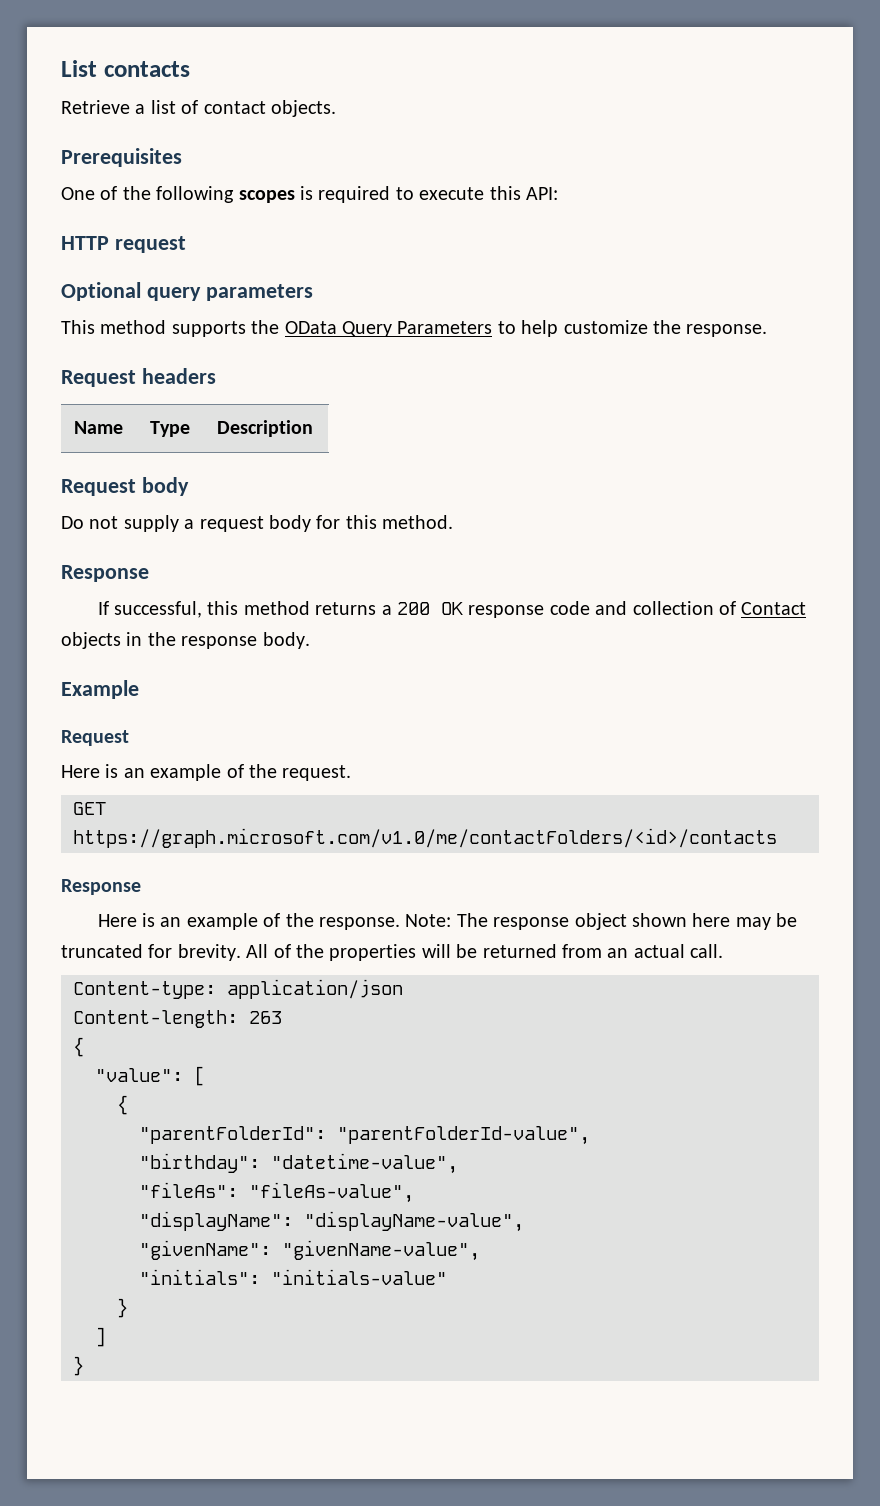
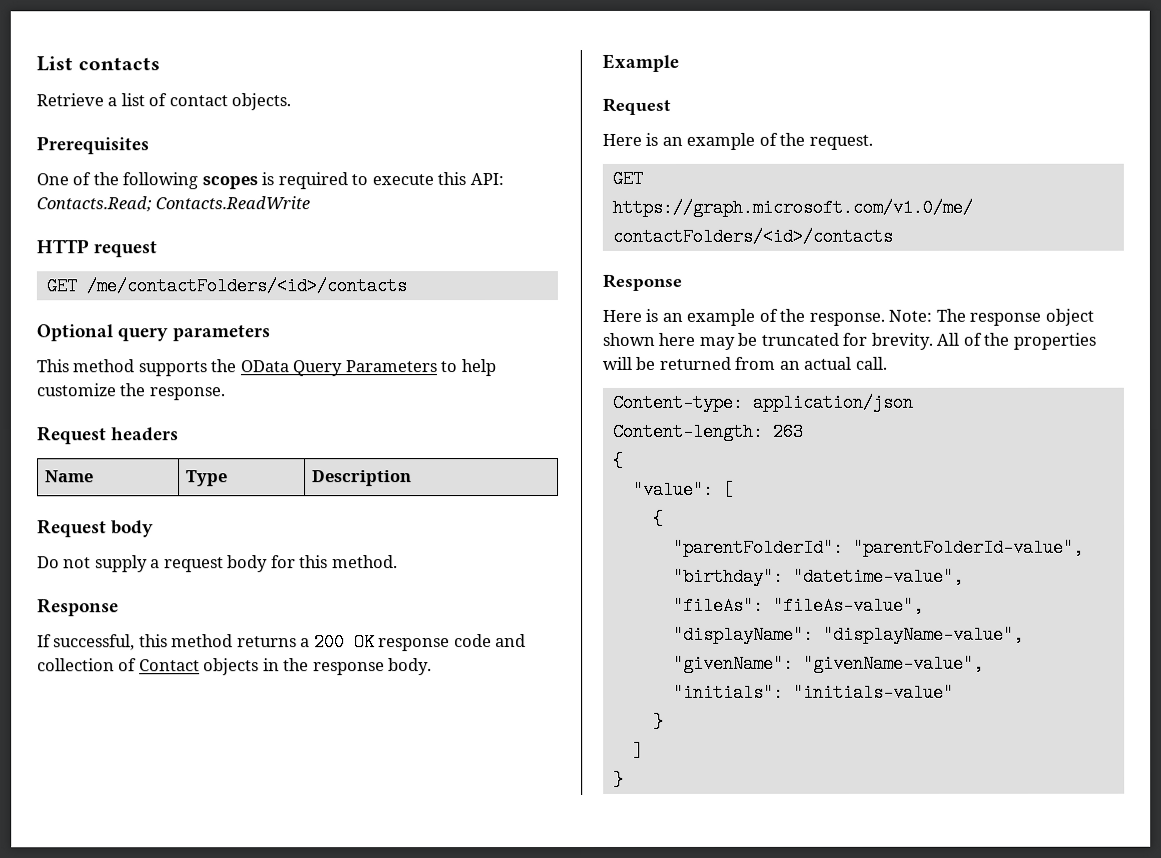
(558, 193) none -> [36,196,311,213] Contacts.Read; Contacts.ReadWrite
(186, 244) none -> [45,277,407,296] // GET /me/contactFolders/<id>/contacts

